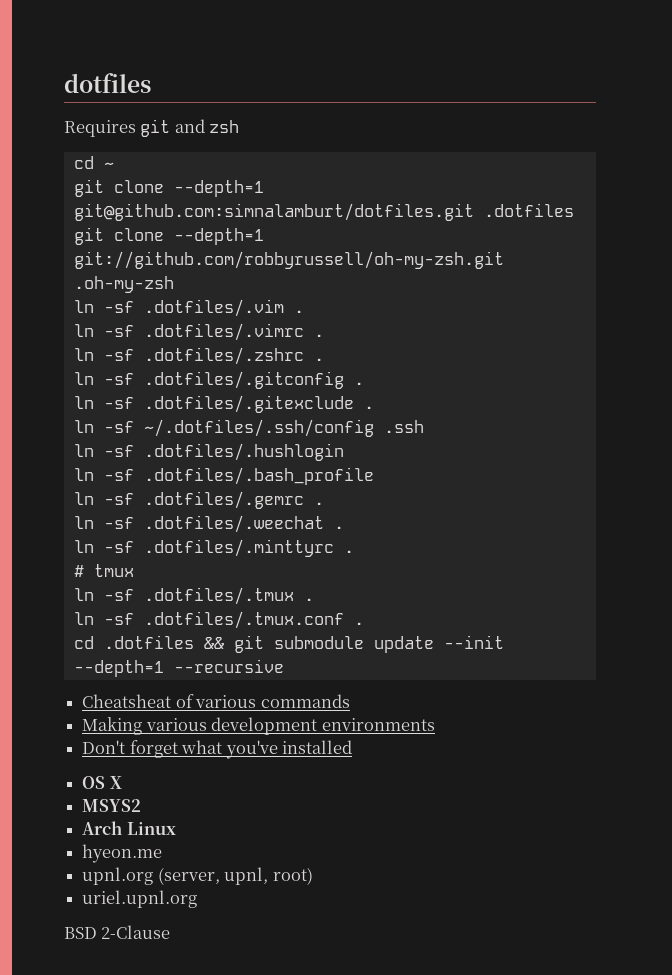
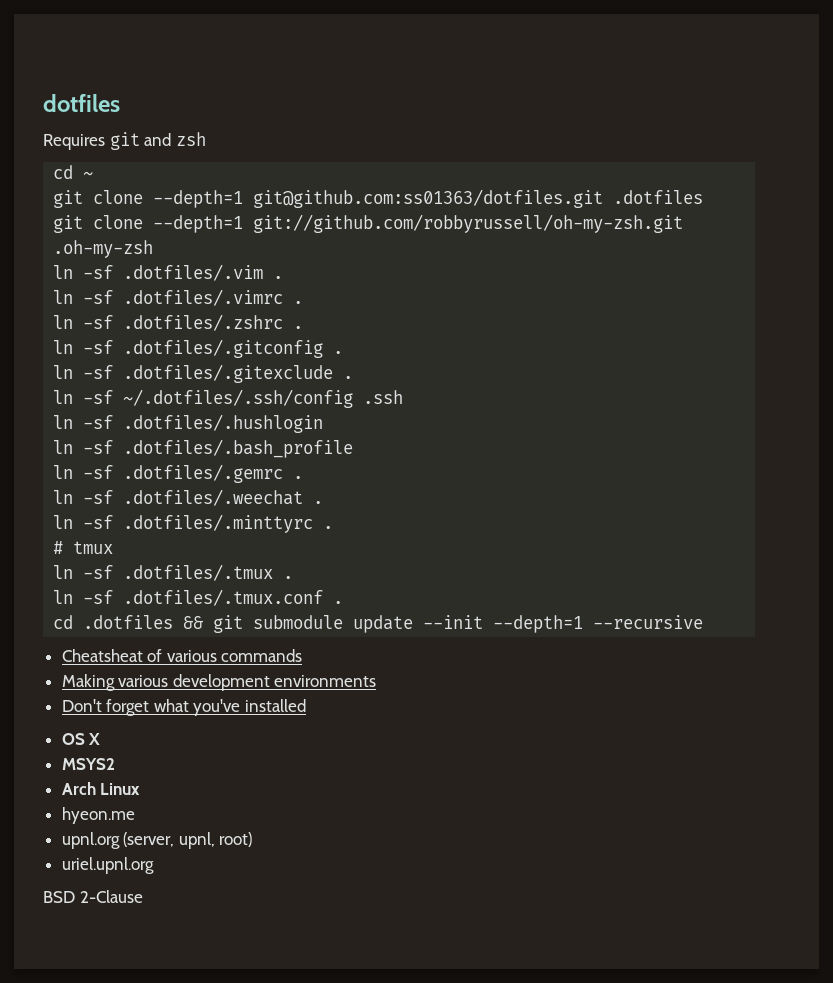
[73,203,474,221] git@github.com:simnalamburt/dotfiles.git -> [253,189,604,208] git@github.com:ss01363/dotfiles.git

